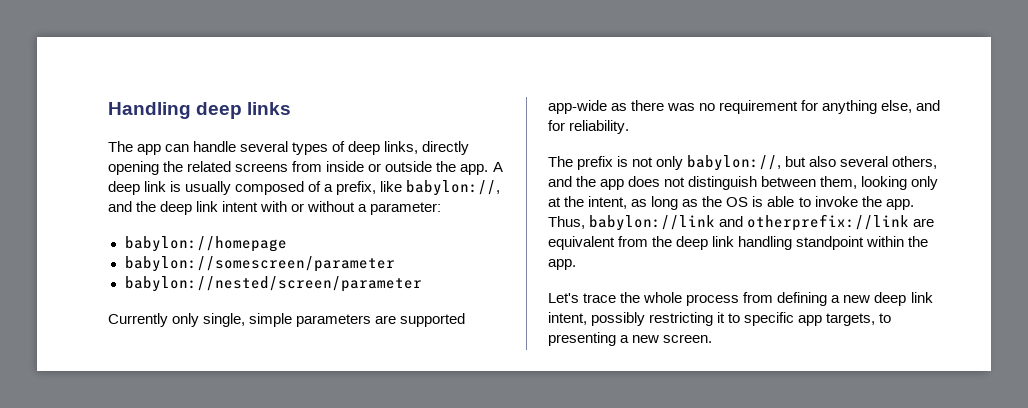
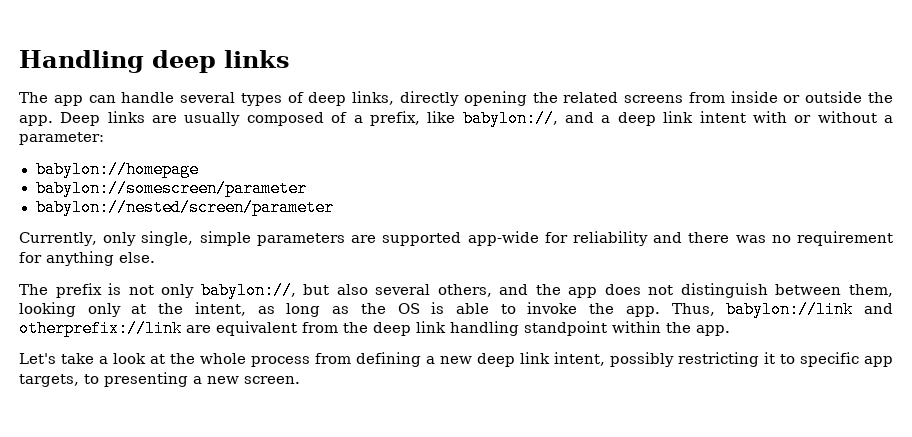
[492,162,503,172] [108,181,182,195] A deep link is -> [60,111,178,126] Deep links are
[136,201,157,212] the -> [601,115,611,123] a
[108,313,168,327] Currently -> [19,232,97,246] Currently,
[611,103,628,111] as -> [544,231,683,246] for reliability and
[881,100,941,113] [548,120,630,134] else, and for reliability. -> [119,252,155,263] else.
[583,293,617,303] trace -> [61,353,165,364] take a look at

